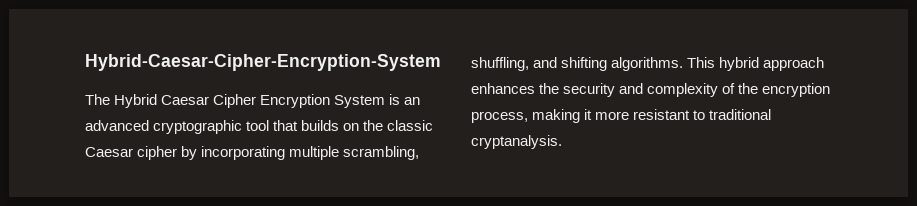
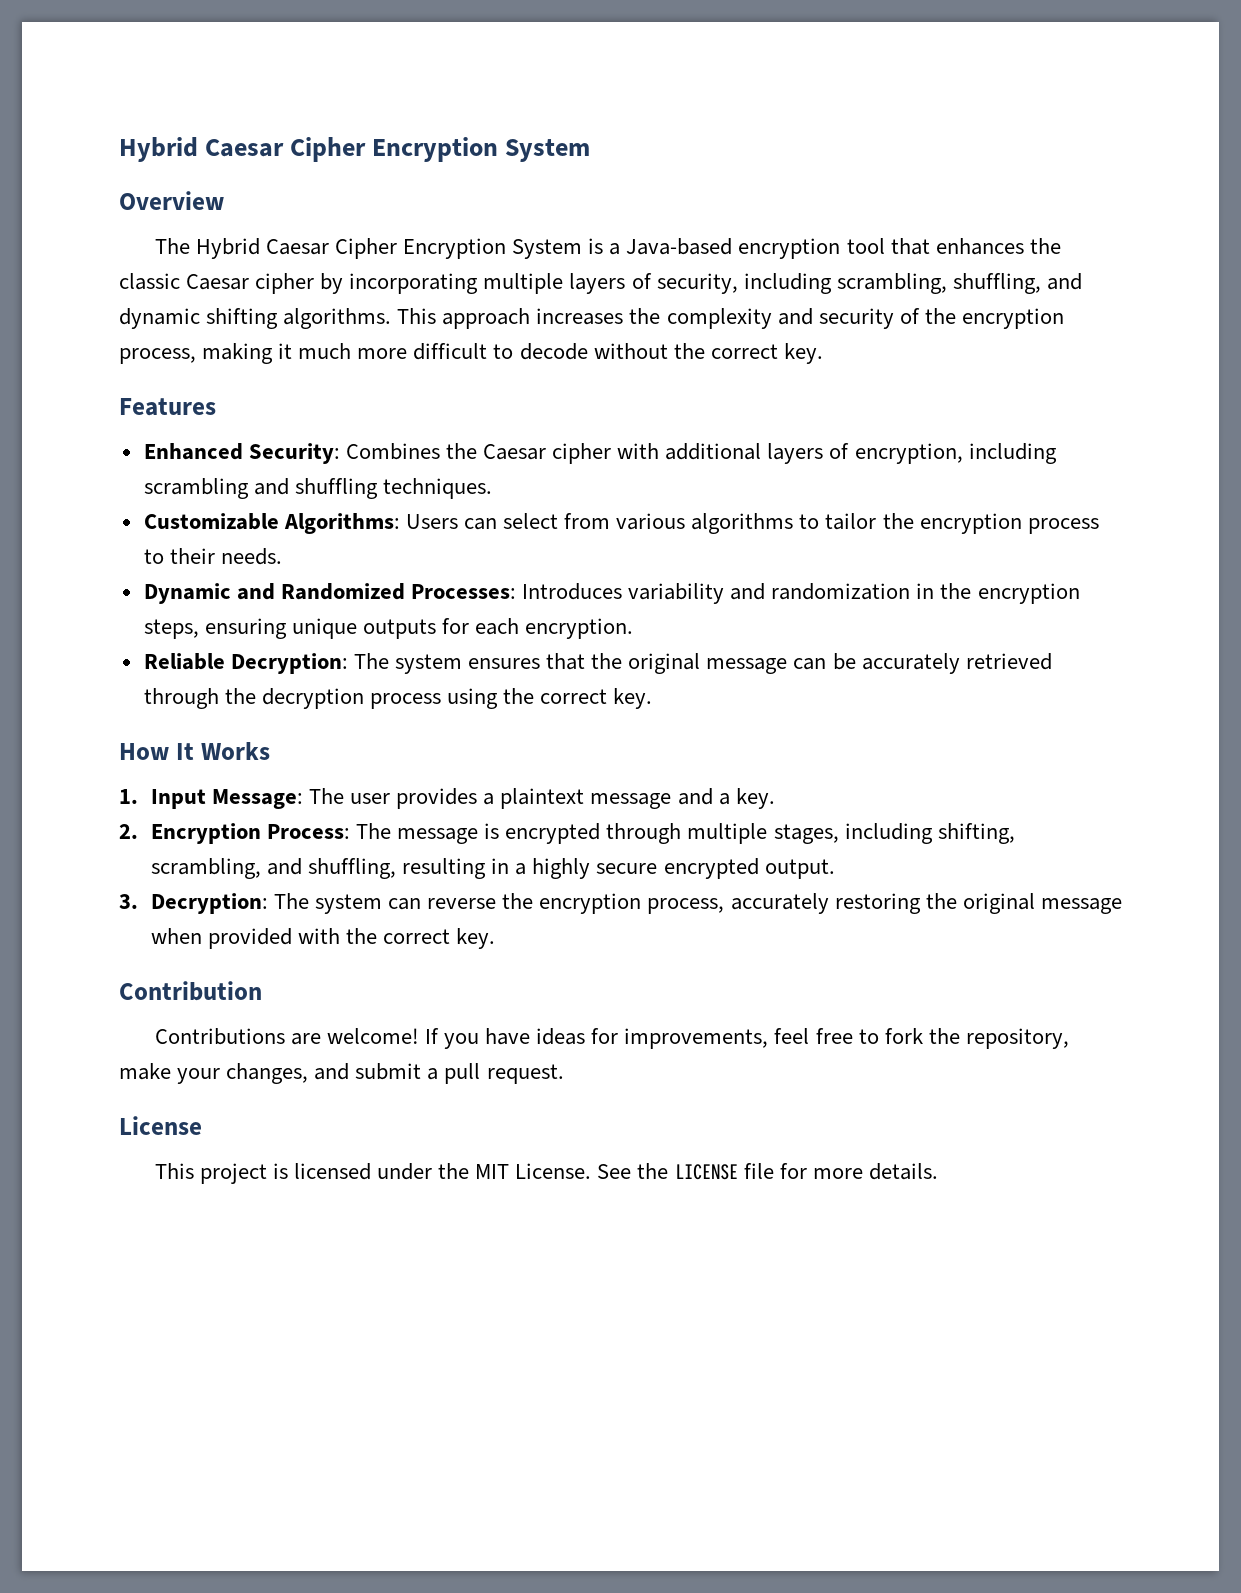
[85,54,441,71] Hybrid-Caesar-Cipher-Encryption-System -> [119,137,591,162] [119,191,224,210] Hybrid Caesar Cipher Encryption System // Overview
[404,97,421,105] [85,120,360,134] an advanced cryptographic tool that builds on -> [609,238,1024,259] a Java-based encryption tool that enhances
(340, 153) none -> [569,273,832,294] layers of security, including
(558, 62) none -> [119,308,200,329] dynamic
[719,57,825,71] [471,83,719,97] hybrid approach enhances the security and complexity -> [442,308,894,329] approach increases the complexity and security
[595,109,772,120] [471,135,562,149] more resistant to traditional cryptanalysis. -> [298,343,823,364] [119,398,216,416] [143,443,1057,464] [143,478,492,499] [143,513,1099,534] [143,548,282,565] [143,583,1080,604] [143,618,634,639] [143,653,1052,674] [143,688,653,709] [119,742,270,760] [119,788,775,809] [119,823,1015,844] [150,858,835,879] [119,893,1122,914] [150,928,496,949] [119,981,262,1001] [154,1028,1069,1049] [119,1063,564,1084] [119,1116,202,1135] [154,1163,938,1184] much more difficult to decode without the correct key. // Features // Enhanced Security: Combines the Caesar cipher with additional layers of encryption, including scrambling and shuffling techniques. // Customizable Algorithms: Users can select from various algorithms to tailor the encryption process to their needs. // Dynamic and Randomized Processes: Introduces variability and randomization in the encryption steps, ensuring unique outputs for each encryption. // Reliable Decryption: The system ensures that the original message can be accurately retrieved through the decryption process using the correct key. // How It Works // 1. Input Message: The user provides a plaintext message and a key. // 2. Encryption Process: The message is encrypted through multiple stages, including shifting, scrambling, and shuffling, resulting in a highly secure encrypted output. // 3. Decryption: The system can reverse the encryption process, accurately restoring the original message when provided with the correct key. // Contribution // Contributions are welcome! If you have ideas for improvements, feel free to fork the repository, make your changes, and submit a pull request. // License // This project is licensed under the MIT License. See the LICENSE file for more details.

